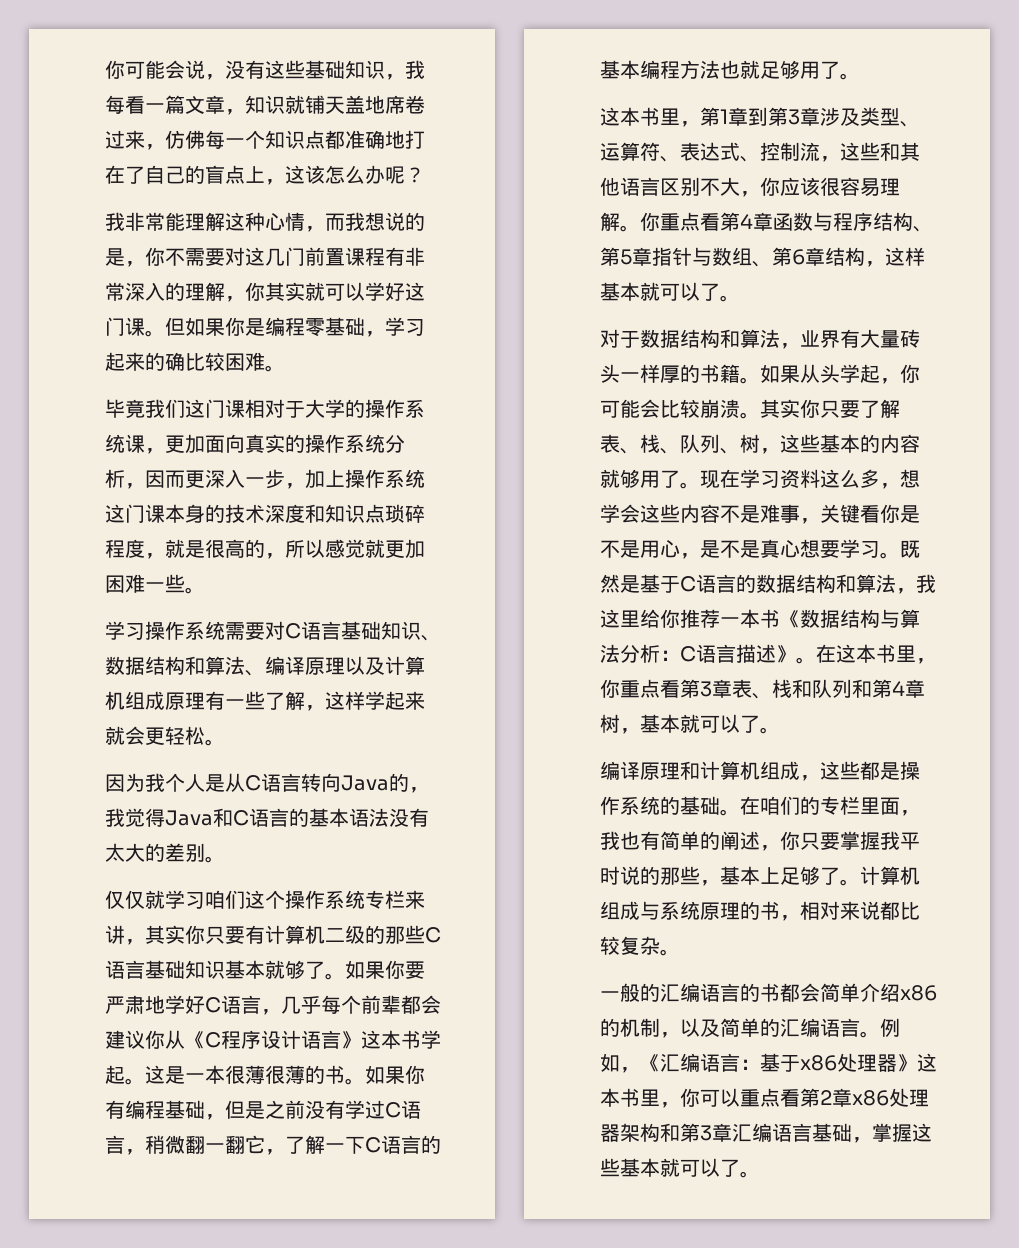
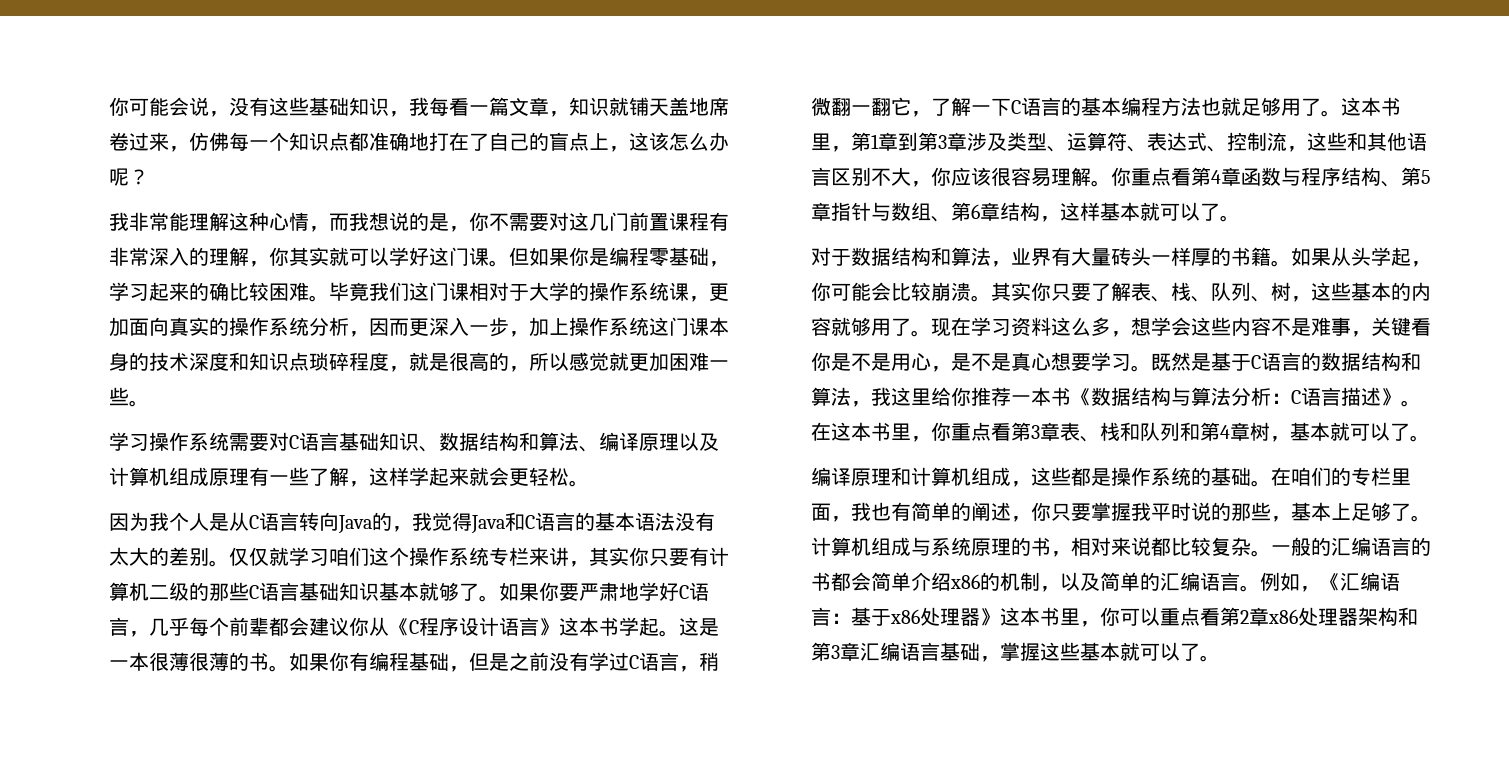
(285, 368) // -> (329, 298) none
(225, 859) // -> (229, 563) none
(860, 76) // -> (1341, 113) none
(680, 952) // -> (1271, 553) none

